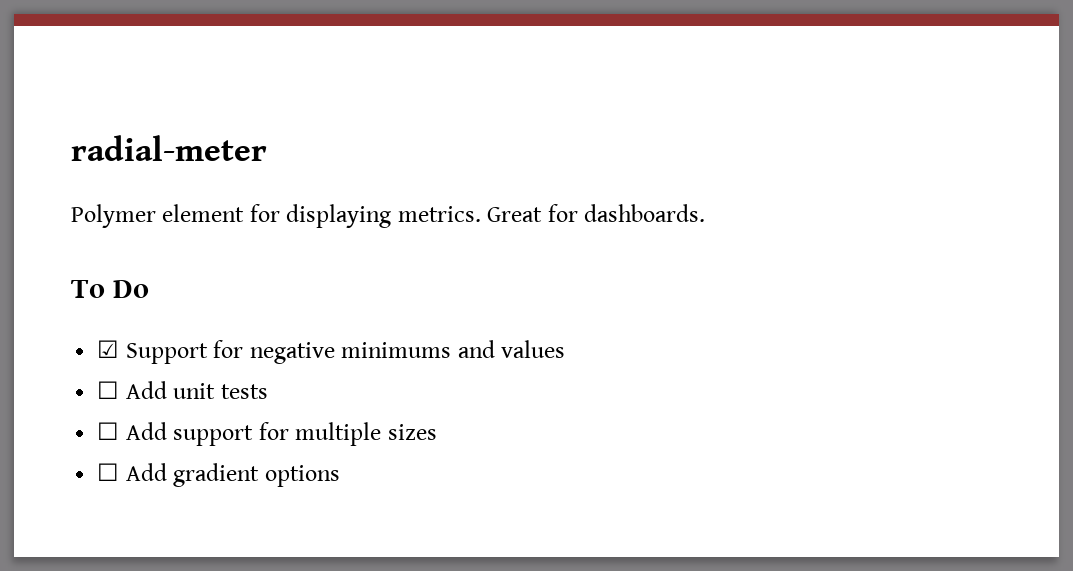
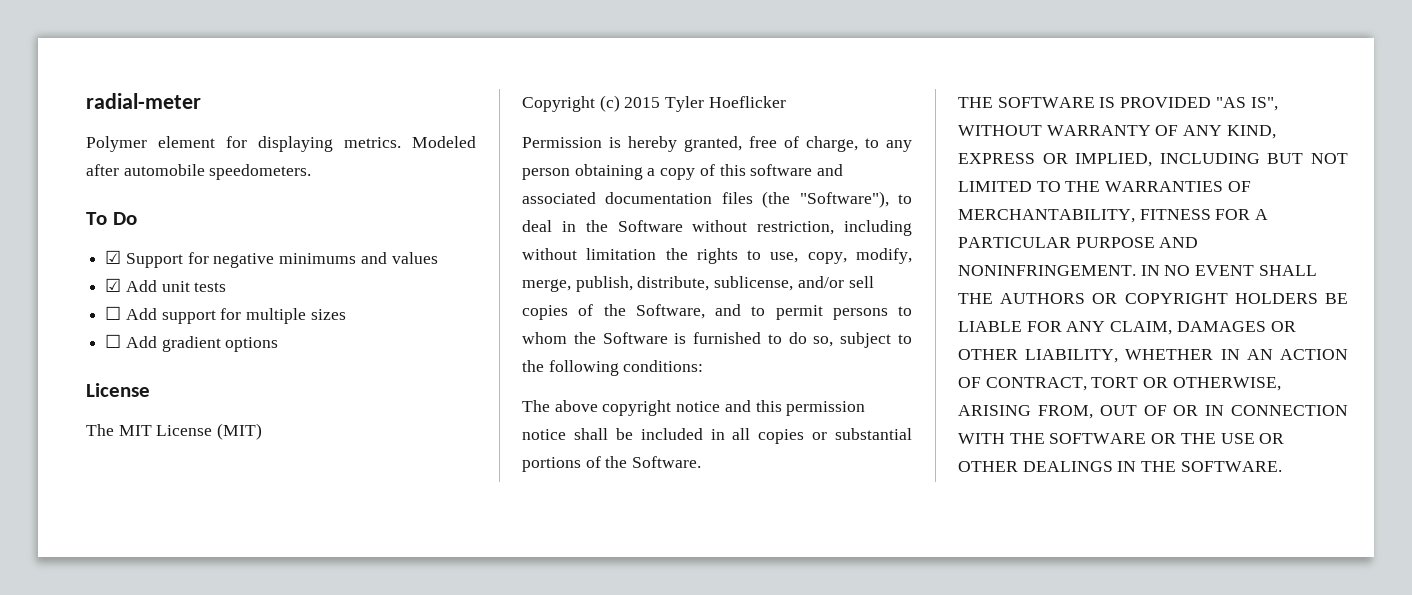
[487,204,706,222] Great for dashboards. -> [412,136,476,148] [86,164,312,180] Modeled after automobile speedometers.
[97,381,120,399] ☐ -> [105,278,122,292] ☑
(340, 476) none -> [86,383,150,397] [86,423,263,440] [522,95,786,112] [522,136,912,152] [522,164,844,180] [522,191,912,208] [522,220,912,236] [522,248,912,264] [522,276,874,292] [522,304,912,320] [522,332,912,348] [522,360,704,376] [522,400,866,416] [522,428,912,444] [522,456,702,472] [958,97,1278,111] [958,125,1276,139] [958,153,1348,167] [958,181,1251,192] [958,209,1269,223] [958,237,1199,248] [958,265,1317,276] [958,293,1348,304] [958,321,1296,335] [958,349,1348,363] [958,377,1281,391] [958,405,1348,419] [958,433,1285,444] [958,461,1282,472] // License // The MIT License (MIT) // Copyright (c) 2015 Tyler Hoeflicker // Permission is hereby granted, free of charge, to any person obtaining a copy of this software and associated documentation files (the "Software"), to deal in the Software without restriction, including without limitation the rights to use, copy, modify, merge, publish, distribute, sublicense, and/or sell copies of the Software, and to permit persons to whom the Software is furnished to do so, subject to the following conditions: // The above copyright notice and this permission notice shall be included in all copies or substantial portions of the Software. // THE SOFTWARE IS PROVIDED "AS IS", WITHOUT WARRANTY OF ANY KIND, EXPRESS OR IMPLIED, INCLUDING BUT NOT LIMITED TO THE WARRANTIES OF MERCHANTABILITY, FITNESS FOR A PARTICULAR PURPOSE AND NONINFRINGEMENT. IN NO EVENT SHALL THE AUTHORS OR COPYRIGHT HOLDERS BE LIABLE FOR ANY CLAIM, DAMAGES OR OTHER LIABILITY, WHETHER IN AN ACTION OF CONTRACT, TORT OR OTHERWISE, ARISING FROM, OUT OF OR IN CONNECTION WITH THE SOFTWARE OR THE USE OR OTHER DEALINGS IN THE SOFTWARE.

